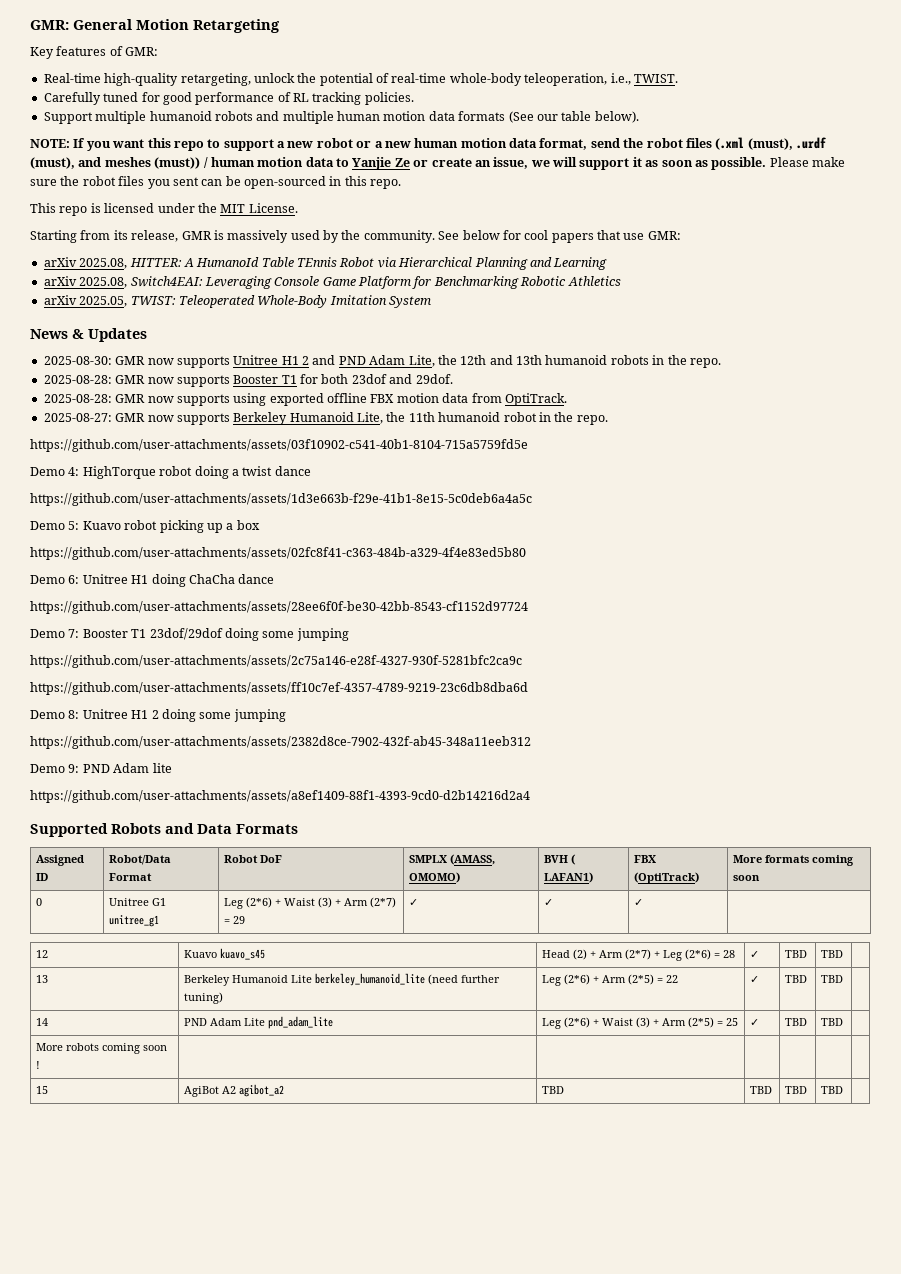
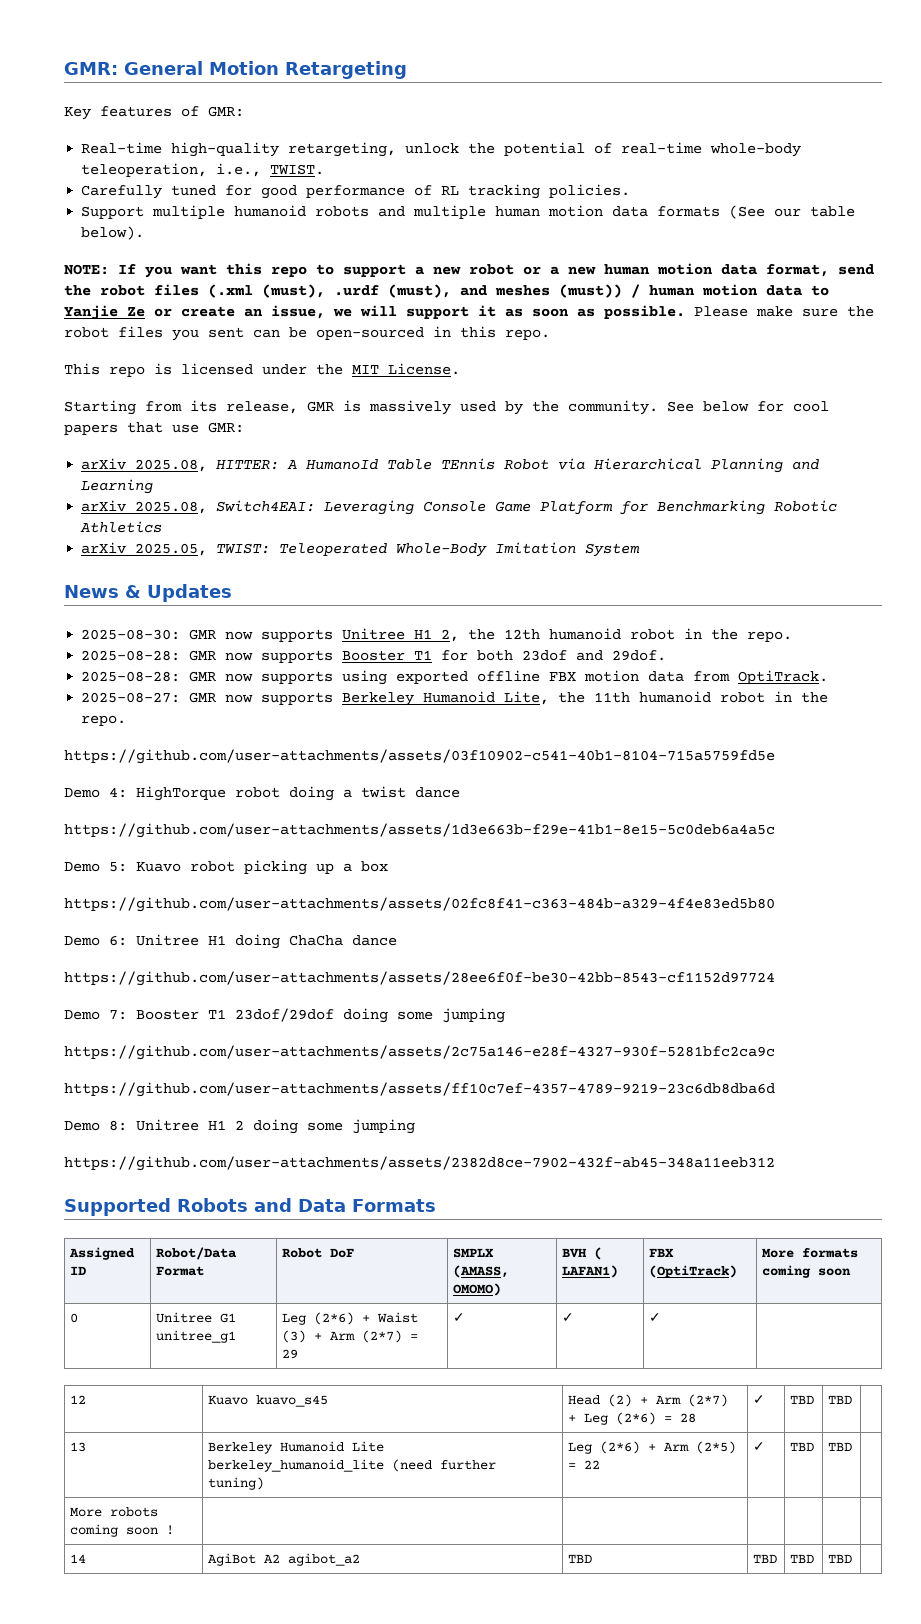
[302,355,649,367] 2 and PND Adam Lite, the 12th and 13th humanoid robots -> [441,628,676,642] 2, the 12th humanoid robot
[30,763,172,773] [30,790,530,803] // Demo 9: PND Adam lite // https://github.com/user-attachments/assets/a8ef1409-88f1-4393-9cd0-d2b14216d2a4 -> (775, 1163) none
[36,1018,49,1026] [184,1016,334,1029] [542,1017,739,1029] [750,1019,760,1026] [785,1018,808,1026] [821,1018,844,1026] // 14 | PND Adam Lite pnd_adam_lite | Leg (2*6) + Waist (3) + Arm (2*5) = 25 | ✓ | TBD | TBD | -> (853, 1446) none
[36,1086,49,1094] 15 -> [70,1554,87,1563] 14

